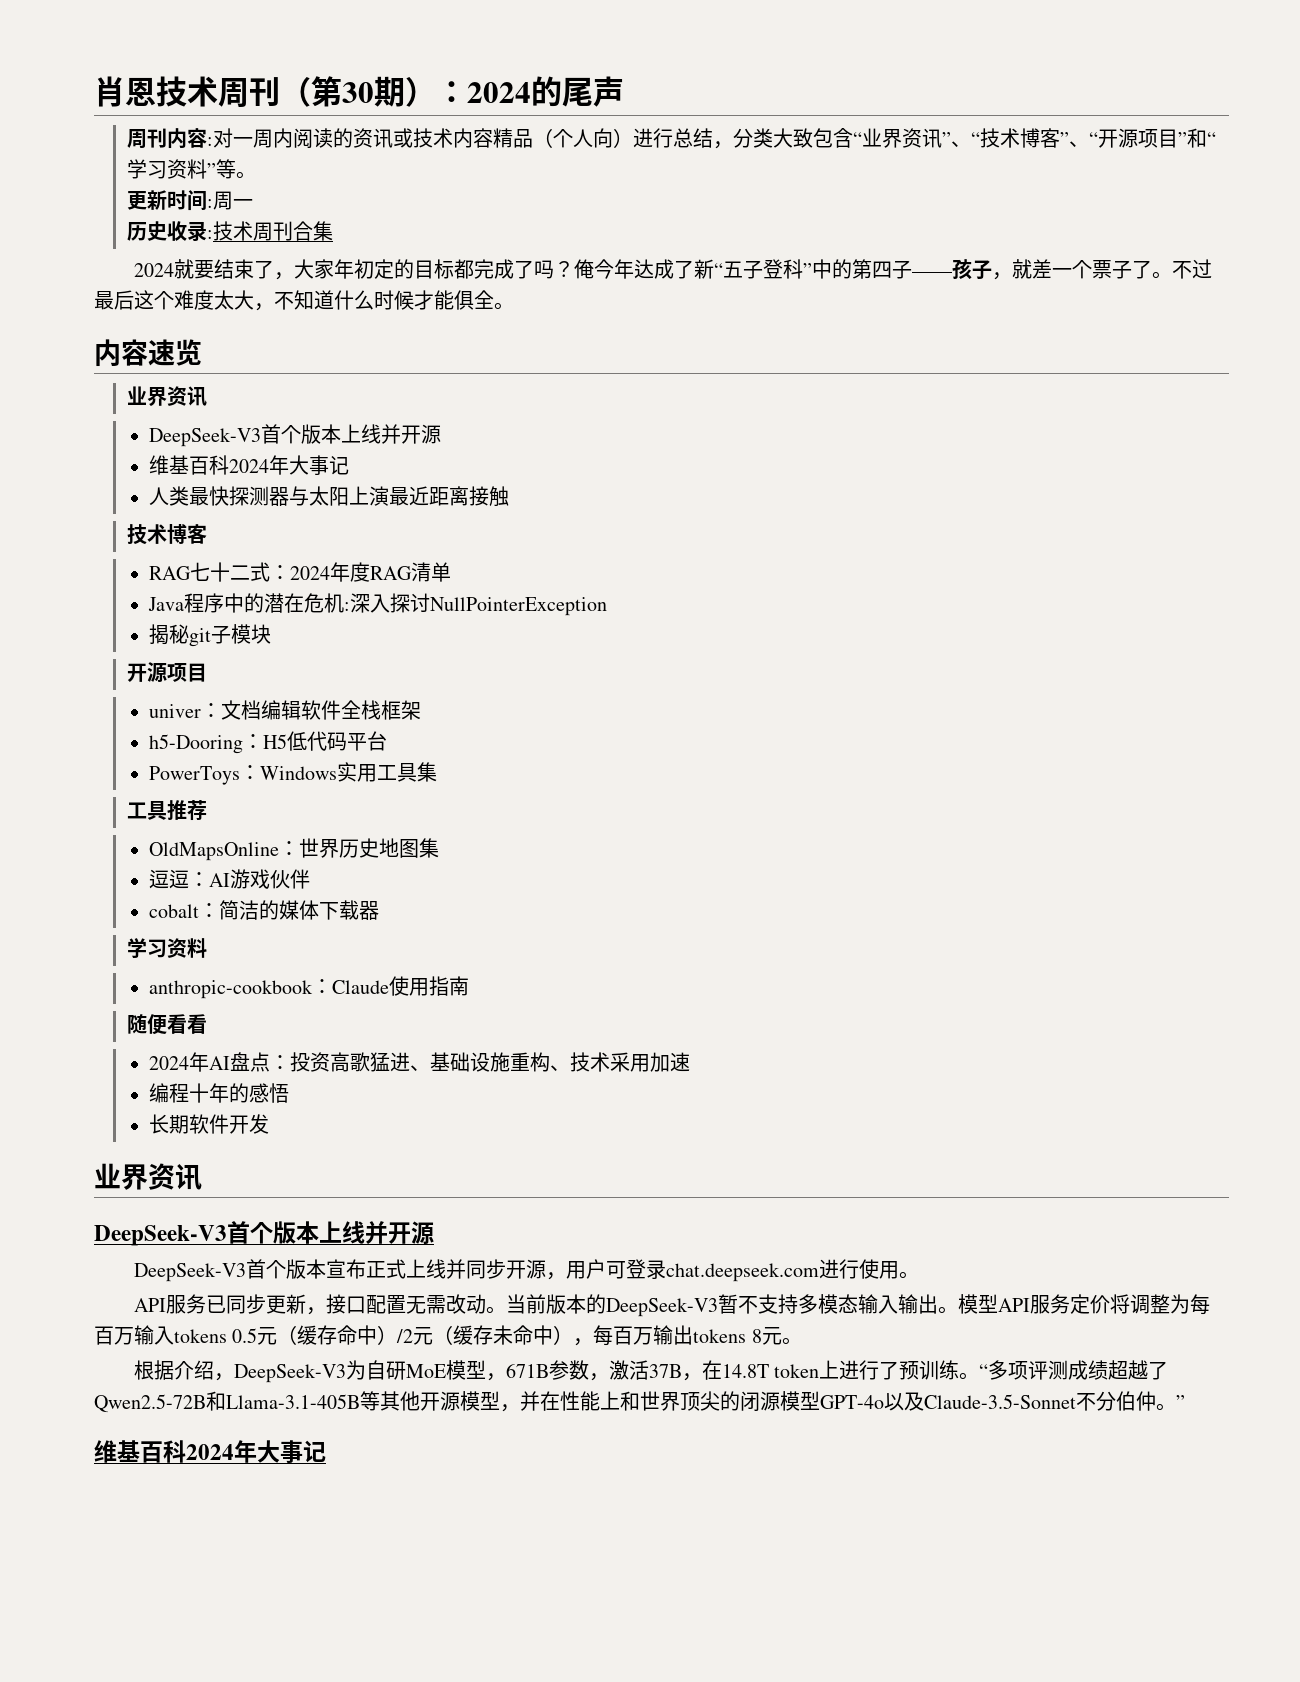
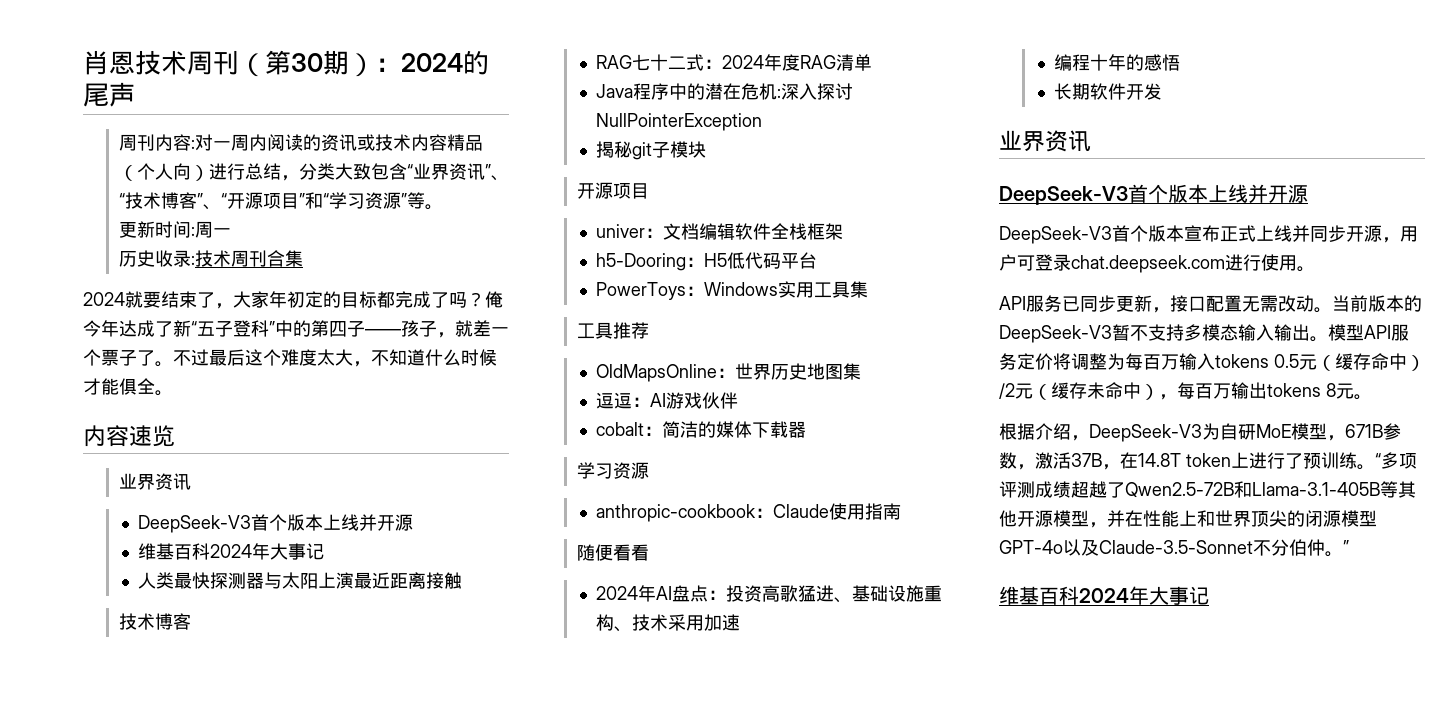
[187,159,208,179] 料 -> [382,192,401,209] 源
[187,938,208,958] 料 -> [630,462,649,479] 源

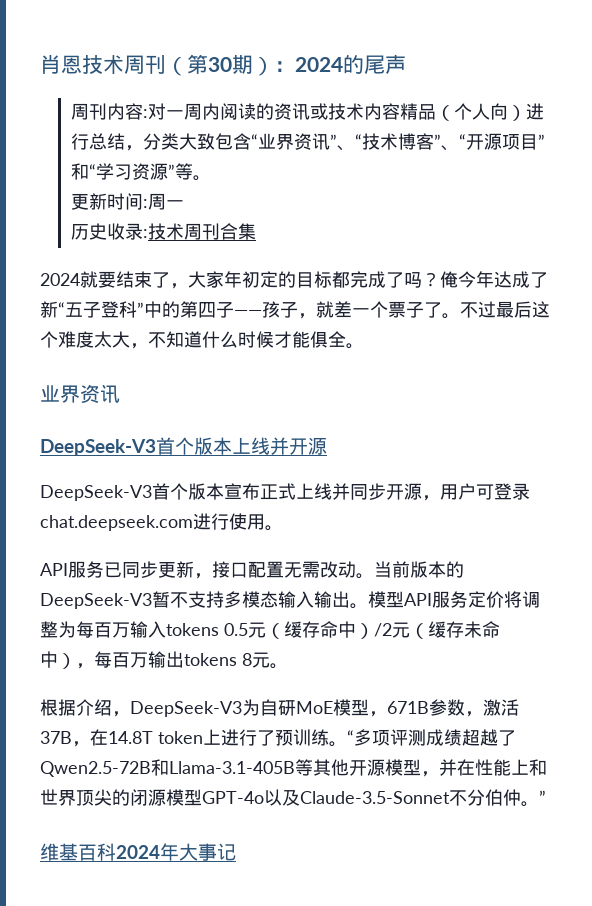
[83,425,175,447] [118,473,191,490] [138,514,414,533] [138,543,325,560] [138,572,463,589] [118,613,191,630] [596,54,873,71] [596,83,854,100] [596,113,763,131] [596,141,707,160] [576,182,649,199] [596,223,844,240] [596,252,818,271] [596,281,869,300] [576,322,649,339] [596,363,862,382] [596,392,739,409] [596,421,807,438] [576,462,649,479] [596,503,902,522] [576,544,649,561] [596,585,943,603] [596,614,741,632] [1054,54,1181,71] [1054,83,1163,100] // 内容速览 // 业界资讯 // DeepSeek-V3首个版本上线并开源 // 维基百科2024年大事记 // 人类最快探测器与太阳上演最近距离接触 // 技术博客 // RAG七十二式：2024年度RAG清单 // Java程序中的潜在危机:深入探讨NullPointerException // 揭秘git子模块 // 开源项目 // univer：文档编辑软件全栈框架 // h5-Dooring：H5低代码平台 // PowerToys：Windows实用工具集 // 工具推荐 // OldMapsOnline：世界历史地图集 // 逗逗：AI游戏伙伴 // cobalt：简洁的媒体下载器 // 学习资源 // anthropic-cookbook：Claude使用指南 // 随便看看 // 2024年AI盘点：投资高歌猛进、基础设施重构、技术采用加速 // 编程十年的感悟 // 长期软件开发 -> (364, 346) none

